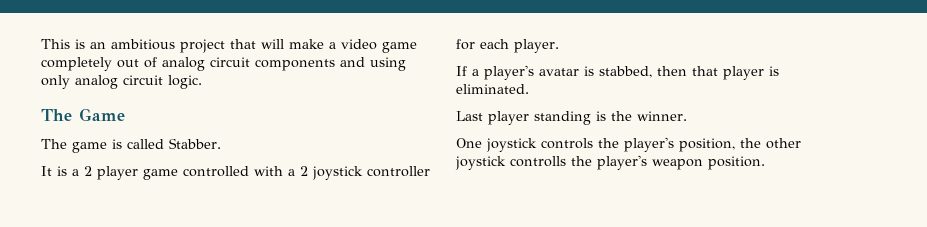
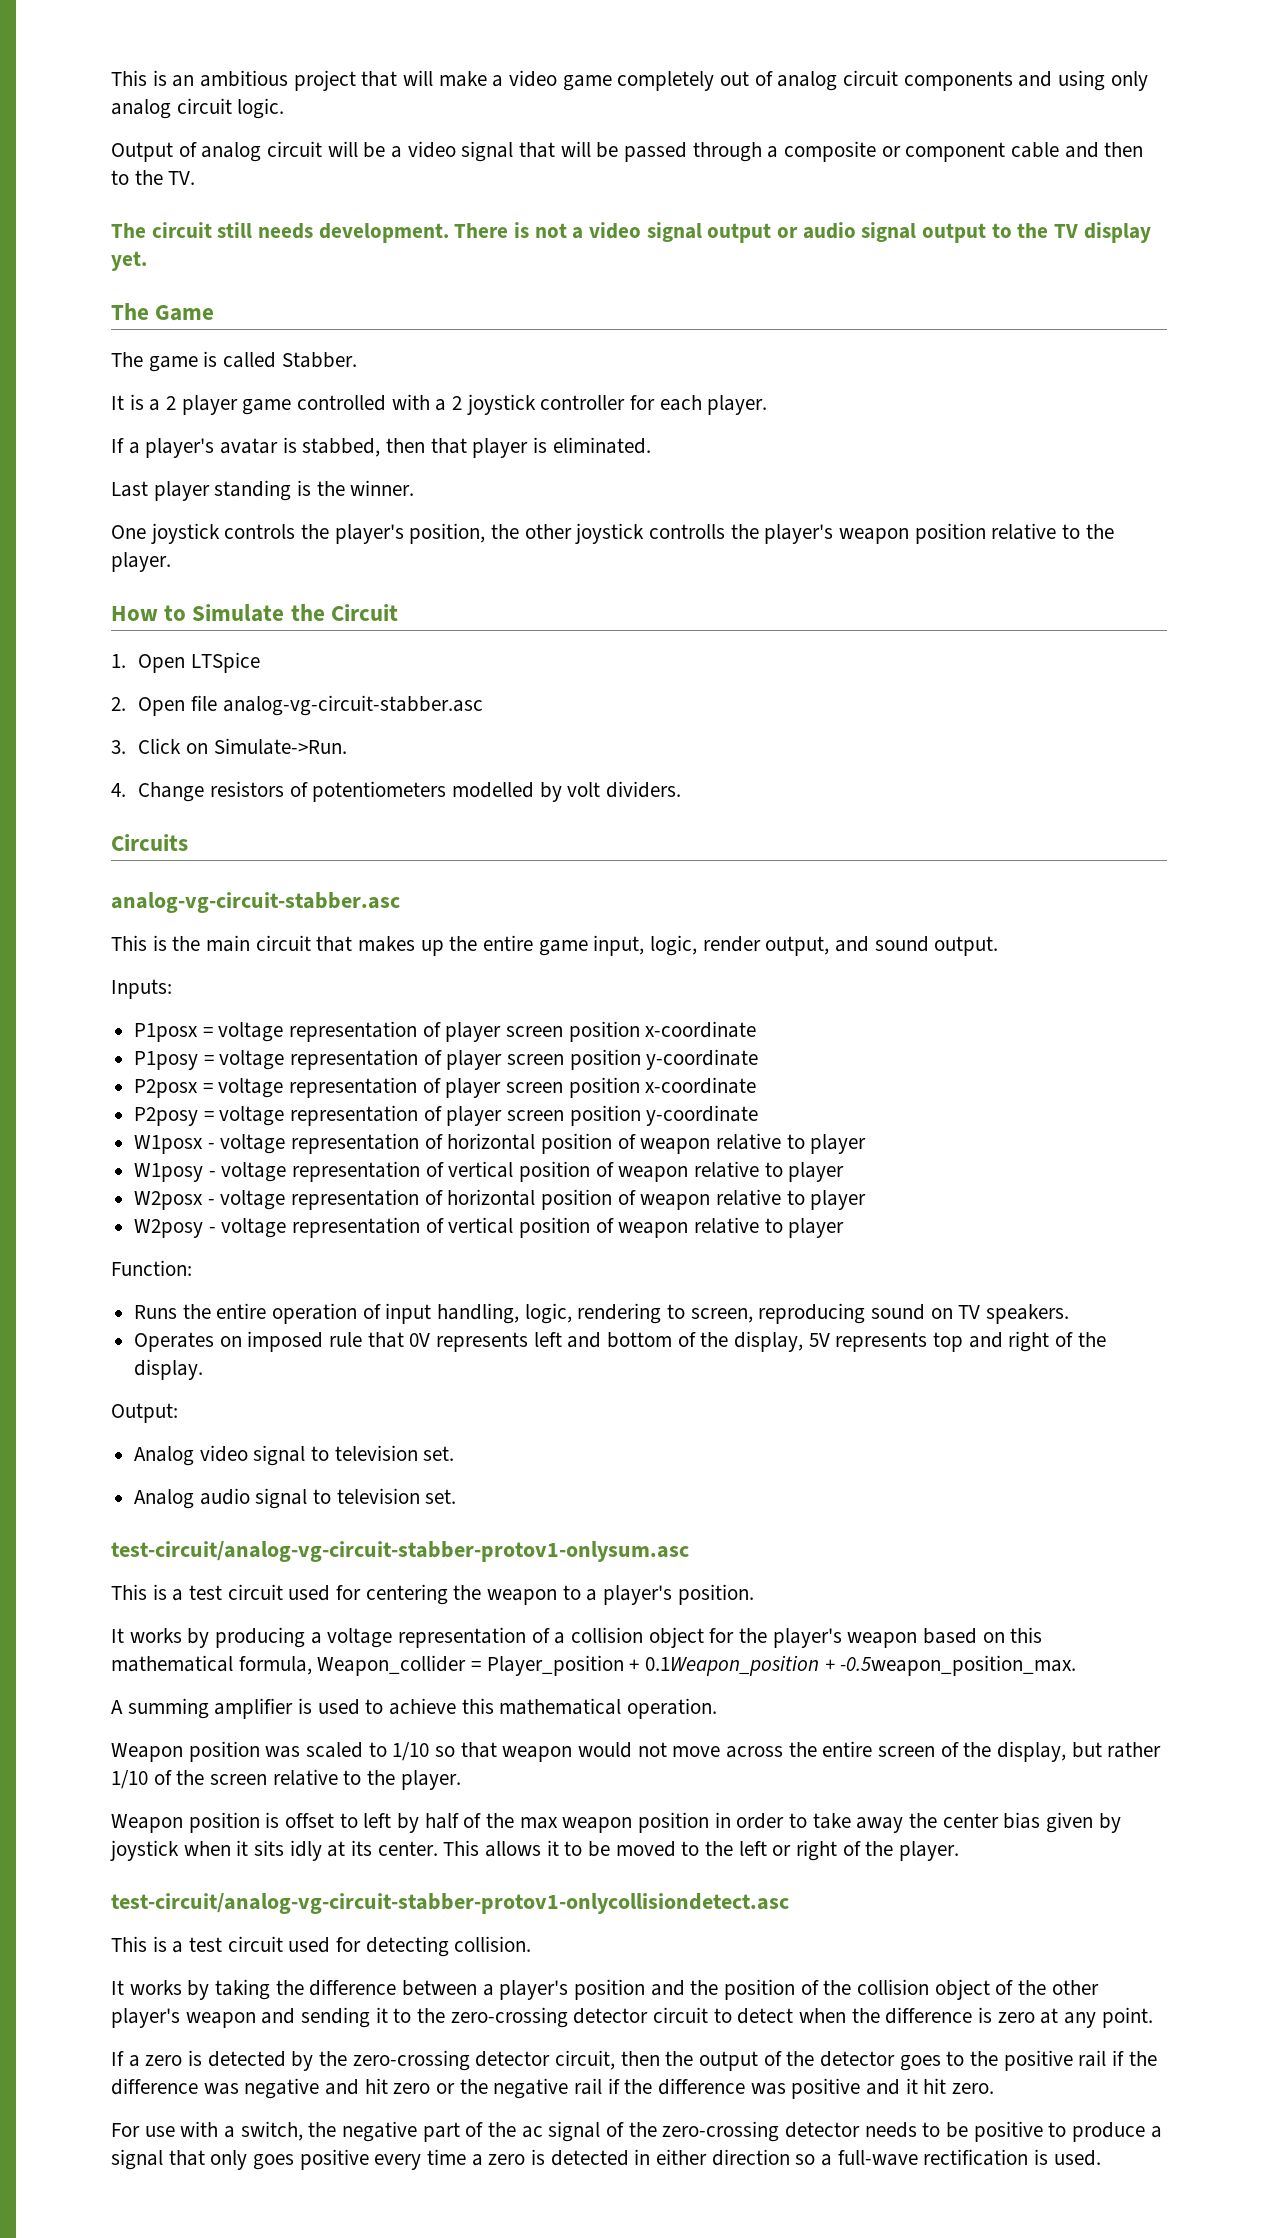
(202, 82) none -> [111,141,1144,162] [111,170,196,185] [111,222,1151,243] [111,251,147,271] // Output of analog circuit will be a video signal that will be passed through a composite or component cable and then to the TV. // The circuit still needs development. There is not a video signal output or audio signal output to the TV display yet.
[708,156,765,170] position. -> [914,523,1114,544] [111,552,171,572] [111,604,398,622] [111,652,261,673] [111,695,483,716] [111,738,347,755] [111,781,682,802] [111,834,188,851] [111,892,400,913] [111,935,999,956] [111,979,172,999] [134,1021,757,1042] [134,1049,759,1070] [134,1077,757,1098] [134,1105,759,1126] [134,1133,867,1154] [134,1161,845,1182] [134,1189,867,1210] [134,1217,845,1238] [111,1260,192,1276] [134,1303,1070,1324] [134,1331,1106,1352] [134,1359,204,1380] [111,1403,178,1423] [134,1445,455,1466] [134,1488,457,1509] [111,1541,689,1562] [111,1584,754,1605] [111,1627,1043,1648] [111,1655,1077,1676] [111,1698,718,1719] [111,1741,1162,1762] [111,1769,461,1790] [111,1812,1121,1833] [110,1840,960,1861] [111,1893,789,1914] [111,1936,532,1957] [111,1979,1099,2000] [111,2007,1153,2028] [111,2050,1157,2071] [111,2078,995,2099] [111,2121,1162,2142] [111,2149,1101,2170] position relative to the player. // How to Simulate the Circuit // 1. Open LTSpice // 2. Open file analog-vg-circuit-stabber.asc // 3. Click on Simulate->Run. // 4. Change resistors of potentiometers modelled by volt dividers. // Circuits // analog-vg-circuit-stabber.asc // This is the main circuit that makes up the entire game input, logic, render output, and sound output. // Inputs: // P1posx = voltage representation of player screen position x-coordinate // P1posy = voltage representation of player screen position y-coordinate // P2posx = voltage representation of player screen position x-coordinate // P2posy = voltage representation of player screen position y-coordinate // W1posx - voltage representation of horizontal position of weapon relative to player // W1posy - voltage representation of vertical position of weapon relative to player // W2posx - voltage representation of horizontal position of weapon relative to player // W2posy - voltage representation of vertical position of weapon relative to player // Function: // Runs the entire operation of input handling, logic, rendering to screen, reproducing sound on TV speakers. // Operates on imposed rule that 0V represents left and bottom of the display, 5V represents top and right of the display. // Output: // Analog video signal to television set. // Analog audio signal to television set. // test-circuit/analog-vg-circuit-stabber-protov1-onlysum.asc // This is a test circuit used for centering the weapon to a player's position. // It works by producing a voltage representation of a collision object for the player's weapon based on this mathematical formula, Weapon_collider = Player_position + 0.1Weapon_position + -0.5weapon_position_max. // A summing amplifier is used to achieve this mathematical operation. // Weapon position was scaled to 1/10 so that weapon would not move across the entire screen of the display, but rather 1/10 of the screen relative to the player. // Weapon position is offset to left by half of the max weapon position in order to take away the center bias given by joystick when it sits idly at its center. This allows it to be moved to the left or right of the player. // test-circuit/analog-vg-circuit-stabber-protov1-onlycollisiondetect.asc // This is a test circuit used for detecting collision. // It works by taking the difference between a player's position and the position of the collision object of the other player's weapon and sending it to the zero-crossing detector circuit to detect when the difference is zero at any point. // If a zero is detected by the zero-crossing detector circuit, then the output of the detector goes to the positive rail if the difference was negative and hit zero or the negative rail if the difference was positive and it hit zero. // For use with a switch, the negative part of the ac signal of the zero-crossing detector needs to be positive to produce a signal that only goes positive every time a zero is detected in either direction so a full-wave rectification is used.

